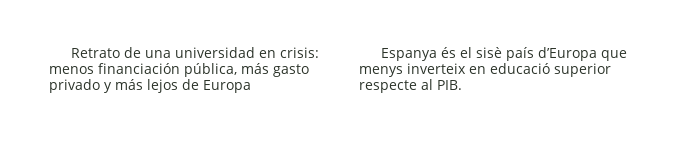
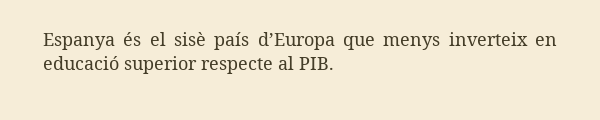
[71,47,320,58] [49,63,309,77] [49,79,251,93] Retrato de una universidad en crisis: menos financiación pública, más gasto privado y más lejos de Europa // -> (43, 41) none

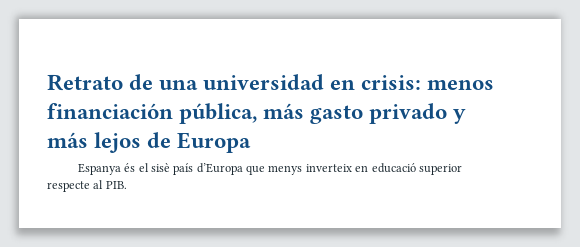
(43, 41) none -> [47,74,495,91] [47,103,467,124] [47,132,252,153] Retrato de una universidad en crisis: menos financiación pública, más gasto privado y más lejos de Europa //

